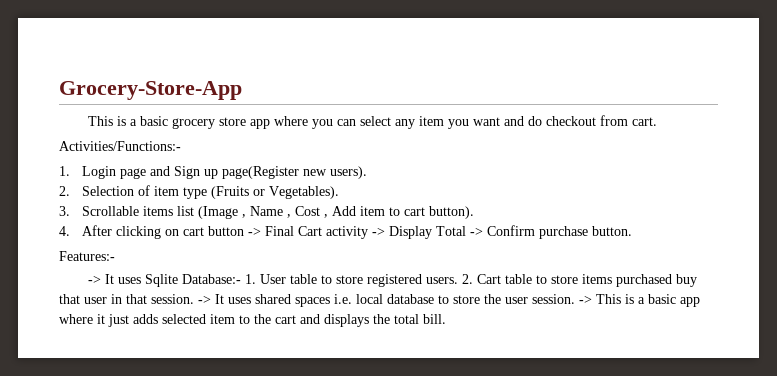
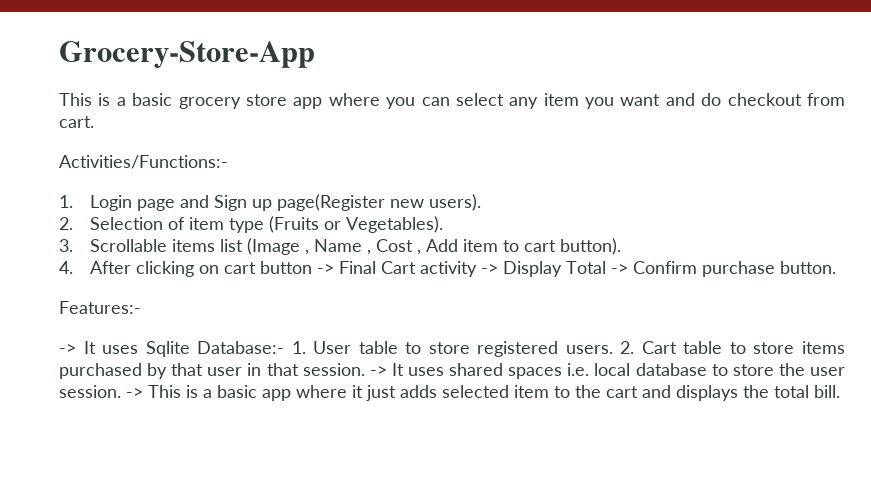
[676,274,698,287] buy -> [147,363,168,379] by

